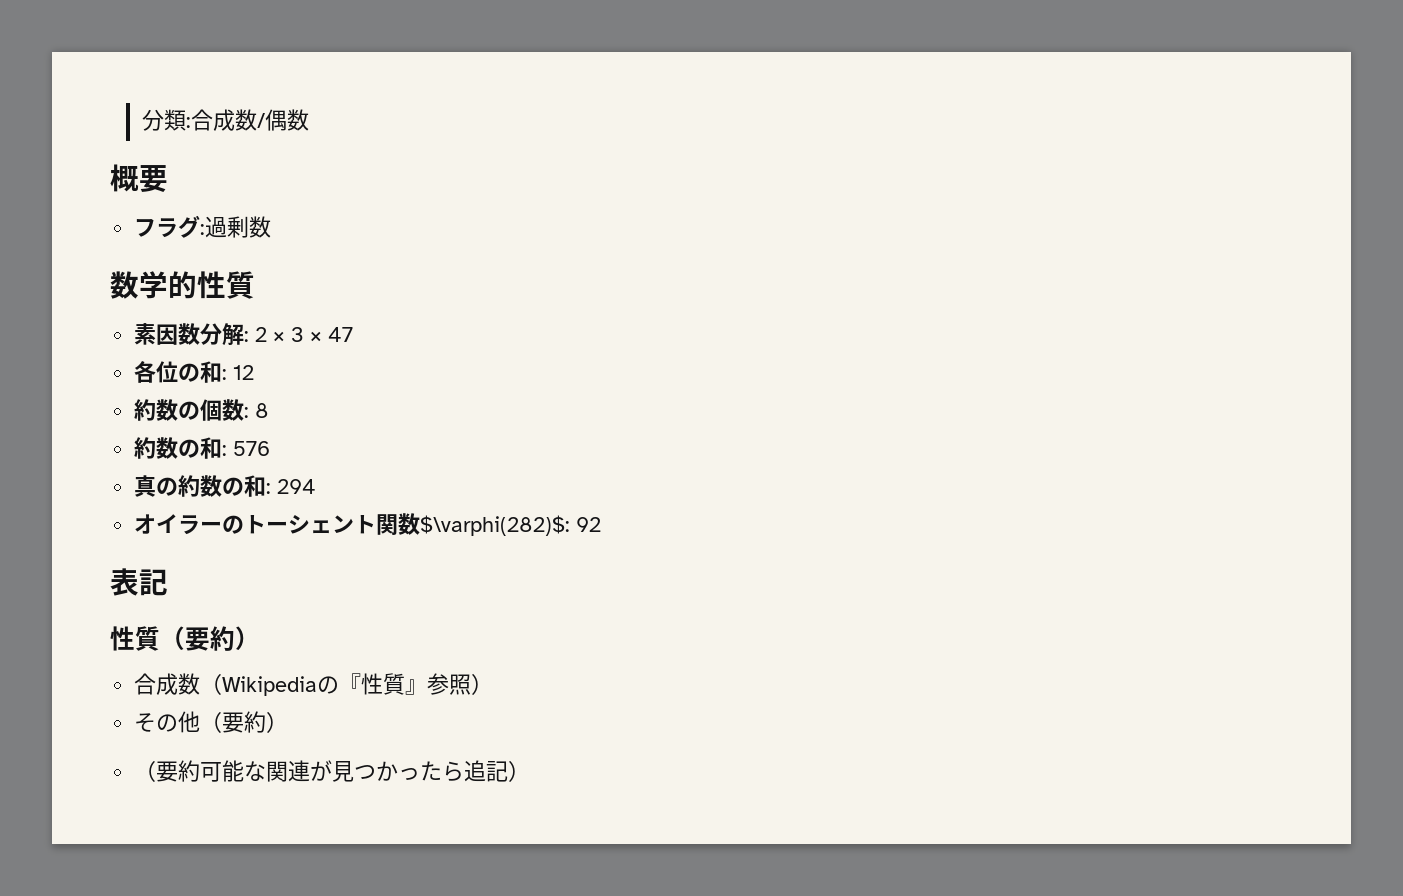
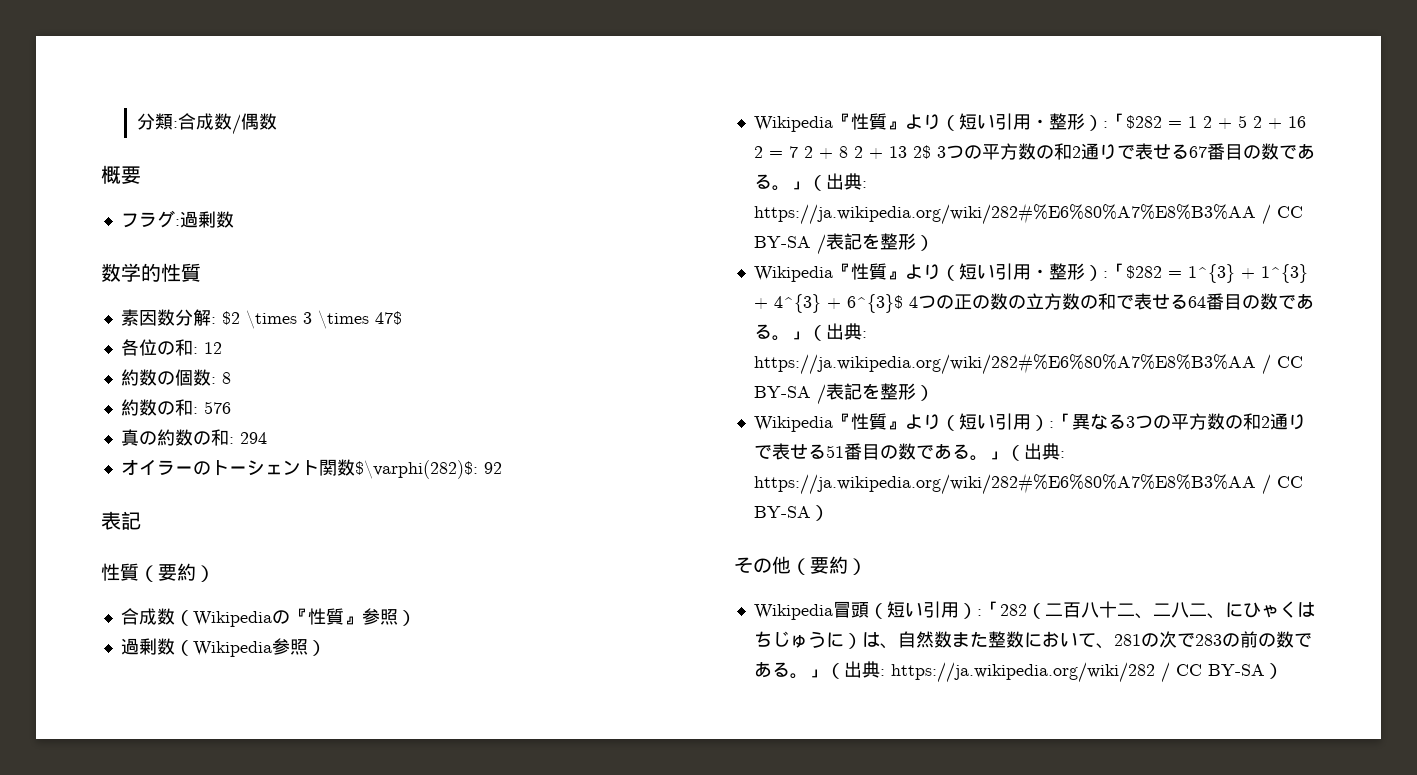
[255,327,354,342] 2 × 3 × 47 -> [221,310,402,329] $2 \times 3 \times 47$
[134,711,289,733] [134,760,509,782] その他（要約） // （要約可能な関連が見つかったら追記 -> [120,638,326,657] [753,113,1306,132] [753,143,1315,160] [753,173,867,191] [753,203,1303,225] [753,233,934,255] [753,263,1308,283] [753,293,1314,313] [753,323,867,341] [753,353,1303,375] [753,383,934,405] [753,413,1306,432] [753,443,1065,461] [753,473,1303,495] [753,505,829,521] [734,556,867,575] [753,601,1315,620] [753,631,1312,649] [753,661,1265,683] 過剰数（Wikipedia参照） // Wikipedia『性質』より（短い引用・整形）:「$282 = 1 2 + 5 2 + 16 2 = 7 2 + 8 2 + 13 2$ 3つの平方数の和2通りで表せる67番目の数である。」（出典: https://ja.wikipedia.org/wiki/282#%E6%80%A7%E8%B3%AA / CC BY-SA /表記を整形） // Wikipedia『性質』より（短い引用・整形）:「$282 = 1^{3} + 1^{3} + 4^{3} + 6^{3}$ 4つの正の数の立方数の和で表せる64番目の数である。」（出典: https://ja.wikipedia.org/wiki/282#%E6%80%A7%E8%B3%AA / CC BY-SA /表記を整形） // Wikipedia『性質』より（短い引用）:「異なる3つの平方数の和2通りで表せる51番目の数である。」（出典: https://ja.wikipedia.org/wiki/282#%E6%80%A7%E8%B3%AA / CC BY-SA） // その他（要約） // Wikipedia冒頭（短い引用）:「282（二百八十二、二八二、にひゃくはちじゅうに）は、自然数また整数において、281の次で283の前の数である。」（出典: https://ja.wikipedia.org/wiki/282 / CC BY-SA

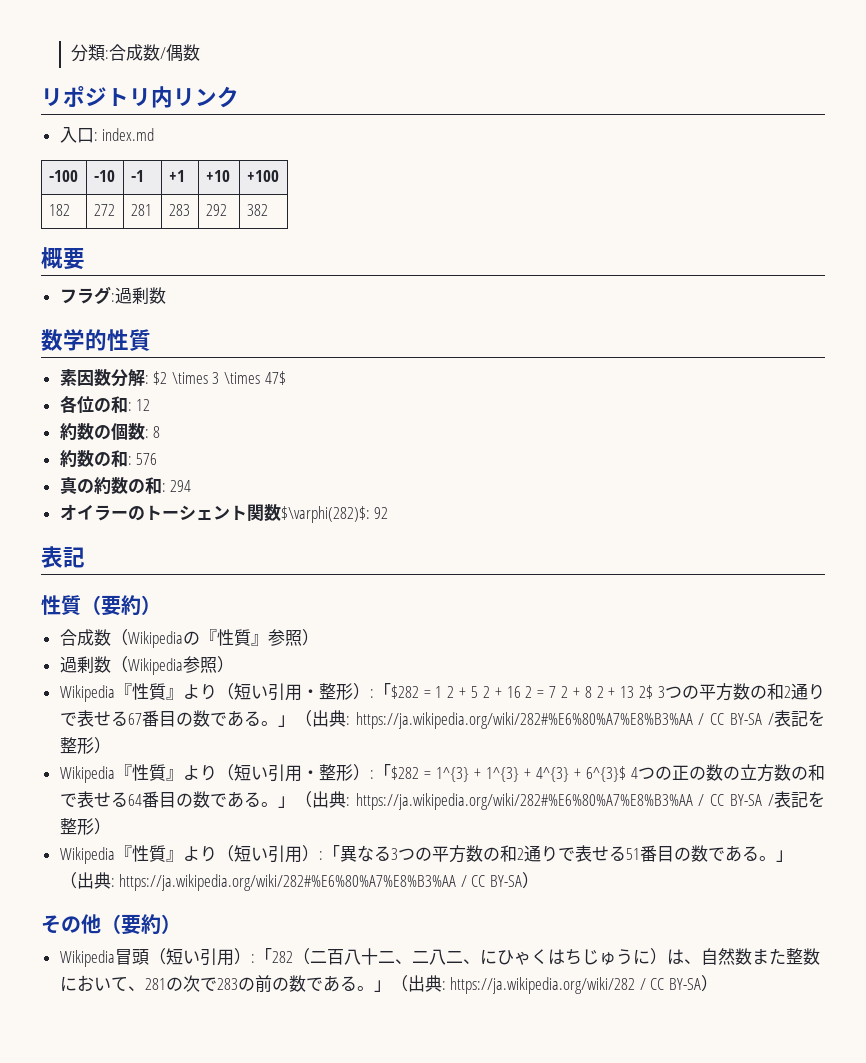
(277, 121) none -> [41,86,239,108] [59,127,155,143] [48,170,78,182] [93,170,115,182] [130,170,144,182] [168,170,185,182] [205,170,230,182] [246,170,279,182] [48,204,70,216] [93,204,115,216] [130,204,152,216] [168,204,190,216] [205,204,227,216] [246,204,268,216] // リポジトリ内リンク // 入口: index.md // -100 | -10 | -1 | +1 | +10 | +100 // 182 | 272 | 281 | 283 | 292 | 382

